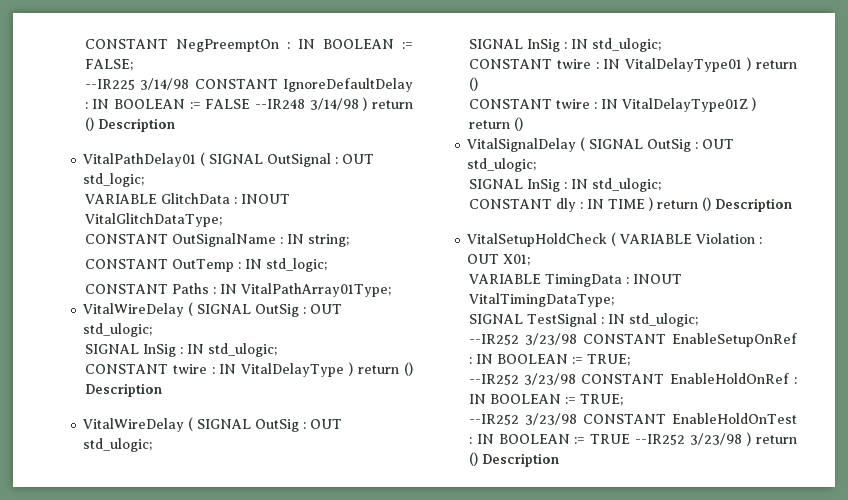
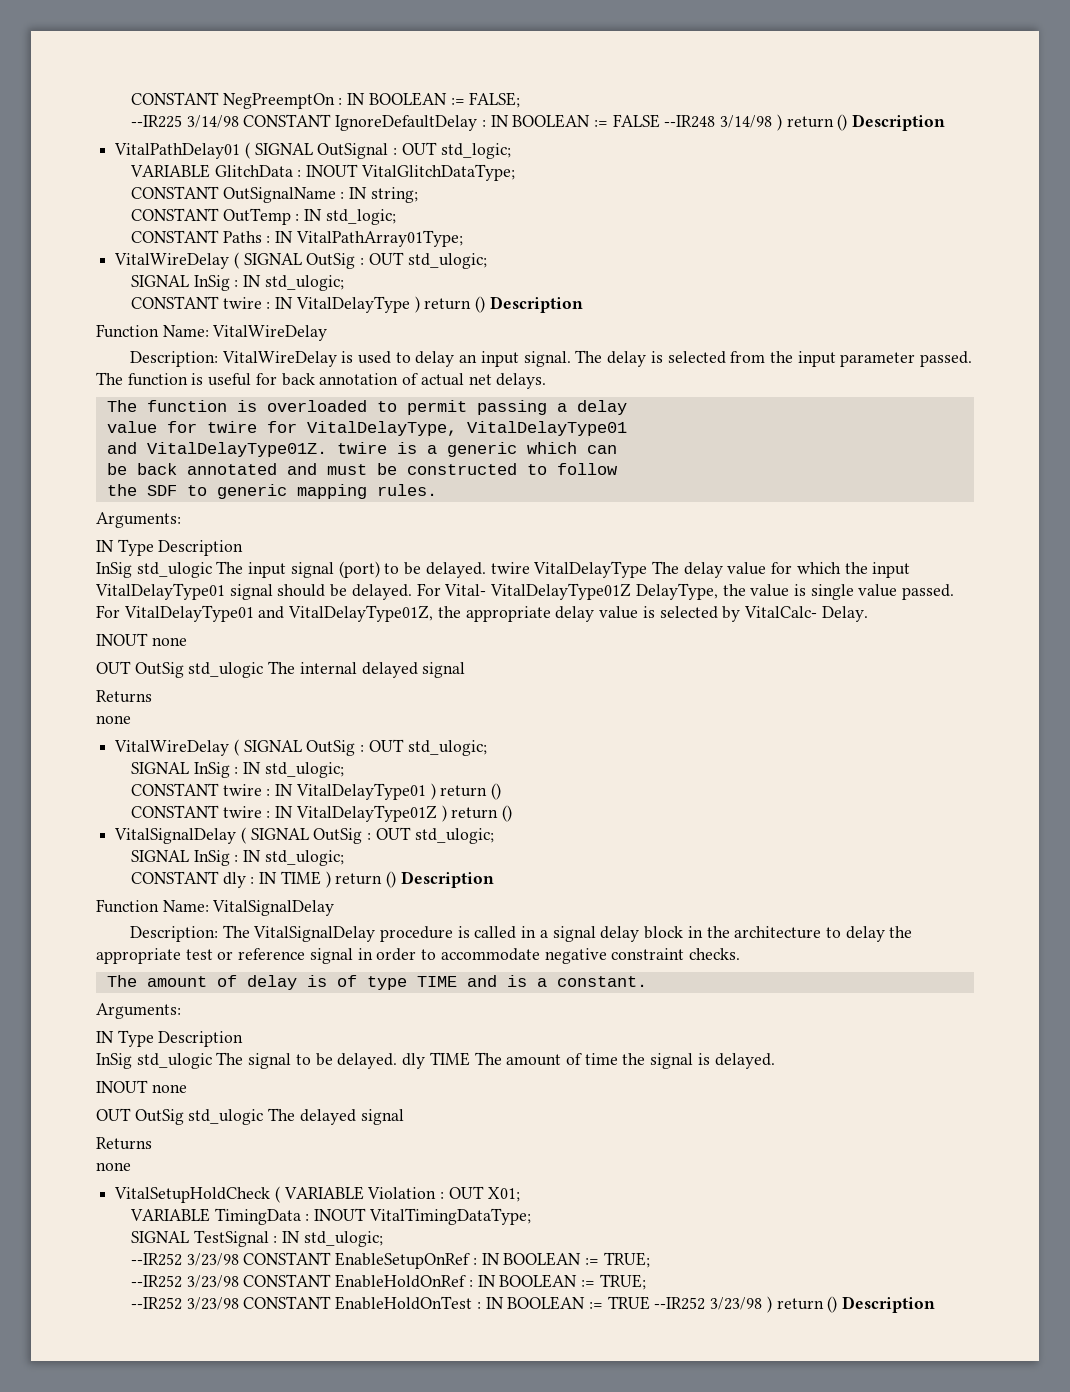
(162, 390) none -> [96,324,328,341] [129,350,973,367] [96,372,547,389] [106,400,627,415] [106,421,627,436] [106,442,617,457] [106,463,618,475] [106,484,437,499] [96,512,181,528] [96,539,244,556] [96,561,911,578] [95,583,955,600] [96,605,868,622] [96,633,187,646] [96,661,466,678] [96,690,152,703] [96,715,131,724] // Function Name: VitalWireDelay // Description: VitalWireDelay is used to delay an input signal. The delay is selected from the input parameter passed. The function is useful for back annotation of actual net delays. // The function is overloaded to permit passing a delay // value for twire for VitalDelayType, VitalDelayType01 // and VitalDelayType01Z. twire is a generic which can // be back annotated and must be constructed to follow // the SDF to generic mapping rules. // Arguments: // IN Type Description // InSig std_ulogic The input signal (port) to be delayed. twire VitalDelayType The delay value for which the input VitalDelayType01 signal should be delayed. For Vital- VitalDelayType01Z DelayType, the value is single value passed. For VitalDelayType01 and VitalDelayType01Z, the appropriate delay value is selected by VitalCalc- Delay. // INOUT none // OUT OutSig std_ulogic The internal delayed signal // Returns // none
(792, 205) none -> [96,899,335,916] [129,925,913,942] [96,948,740,964] [106,975,647,990] [96,1003,181,1019] [96,1030,244,1047] [96,1052,775,1069] [96,1080,187,1093] [96,1108,404,1125] [96,1137,152,1150] [96,1162,131,1171] // Function Name: VitalSignalDelay // Description: The VitalSignalDelay procedure is called in a signal delay block in the architecture to delay the appropriate test or reference signal in order to accommodate negative constraint checks. // The amount of delay is of type TIME and is a constant. // Arguments: // IN Type Description // InSig std_ulogic The signal to be delayed. dly TIME The amount of time the signal is delayed. // INOUT none // OUT OutSig std_ulogic The delayed signal // Returns // none

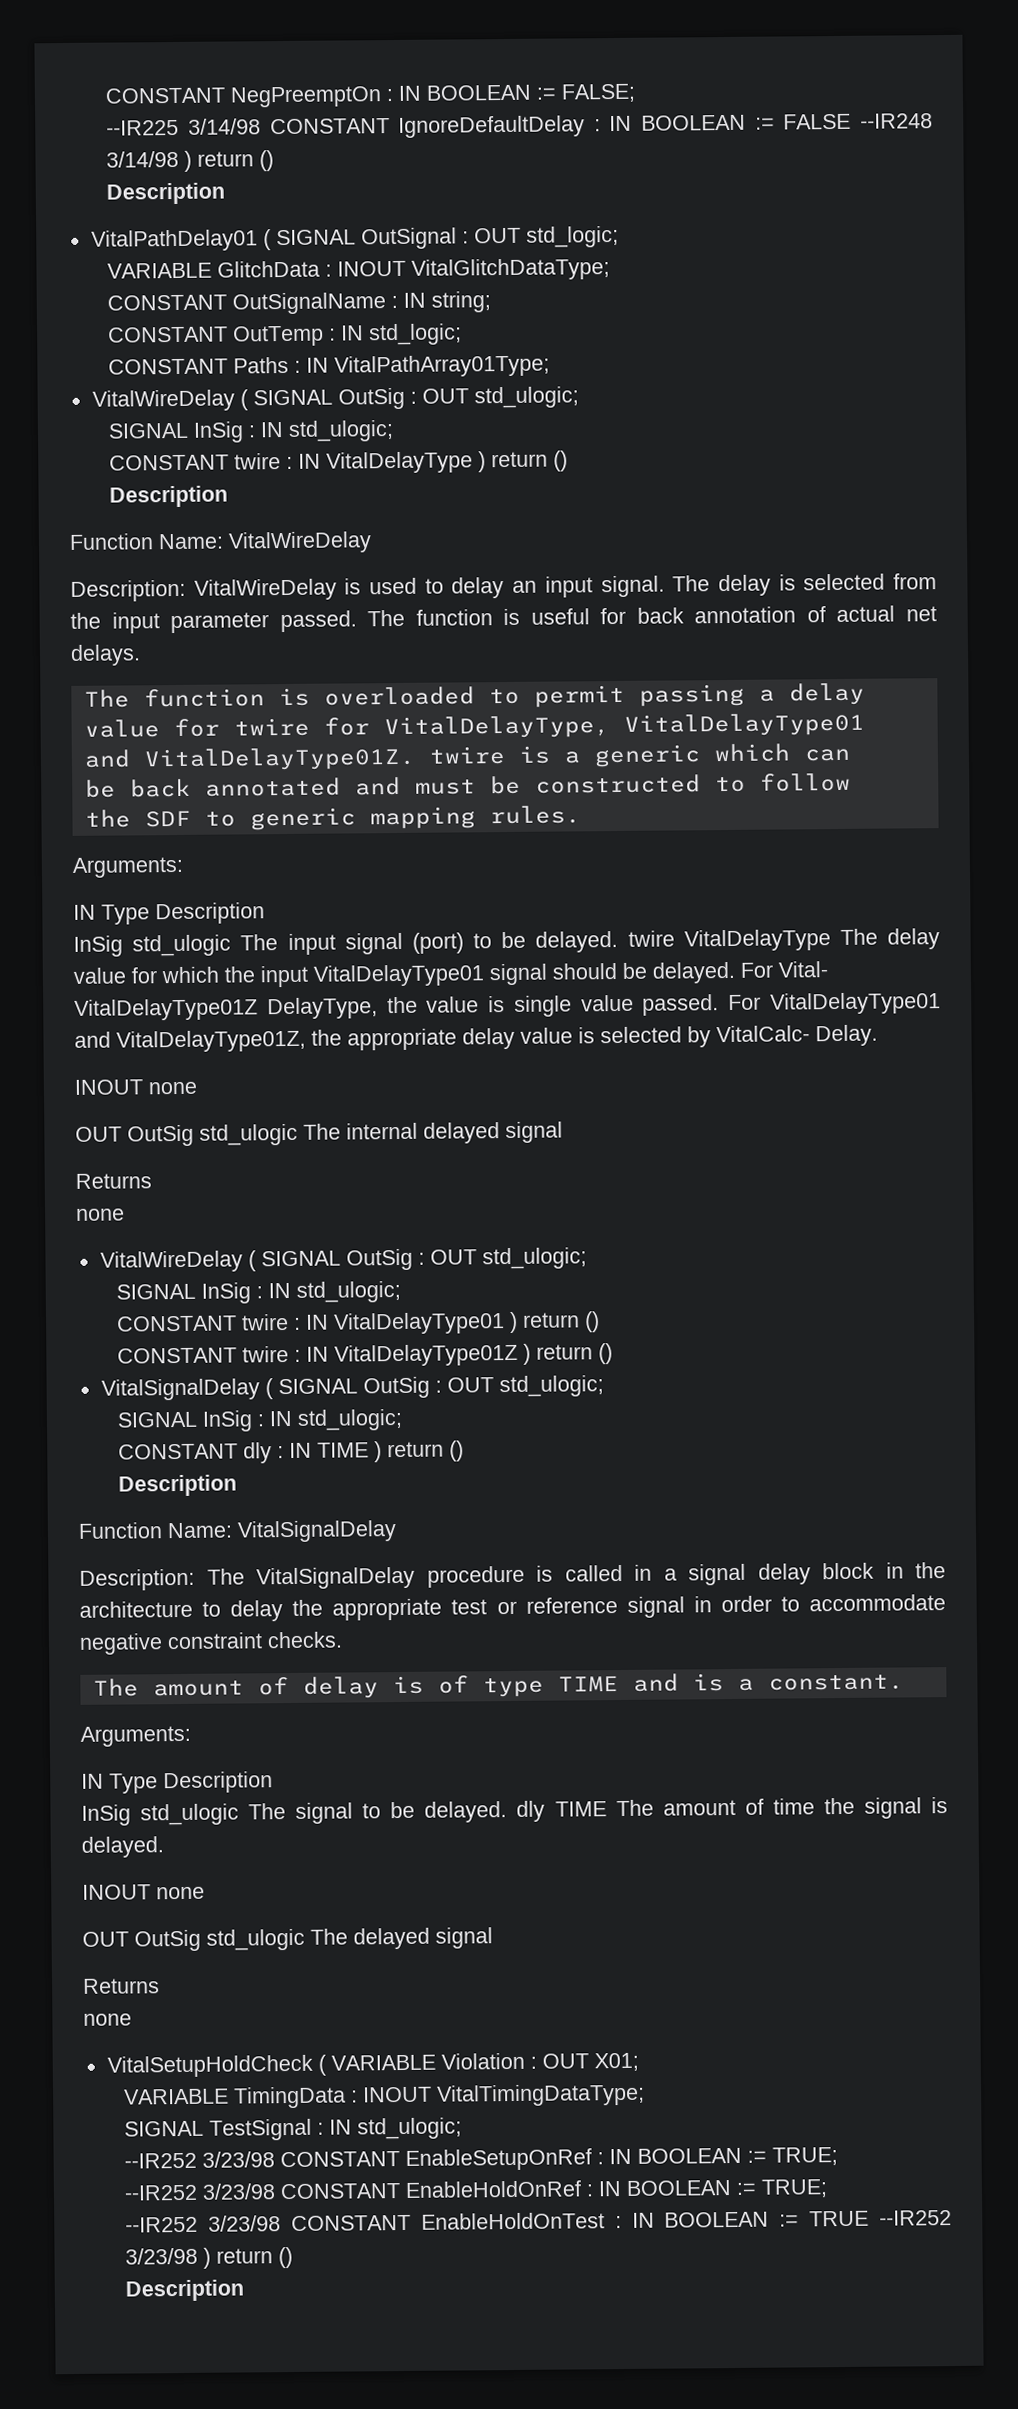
(848, 122) none -> (275, 161) //
(486, 304) none -> (569, 461) //
(397, 879) none -> (465, 1451) //
(838, 1304) none -> (294, 2257) //

